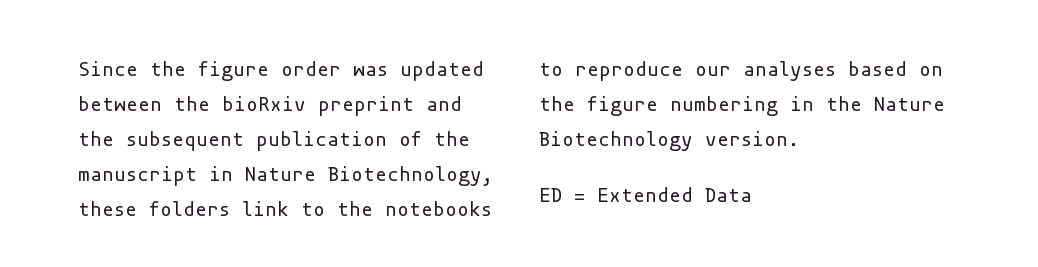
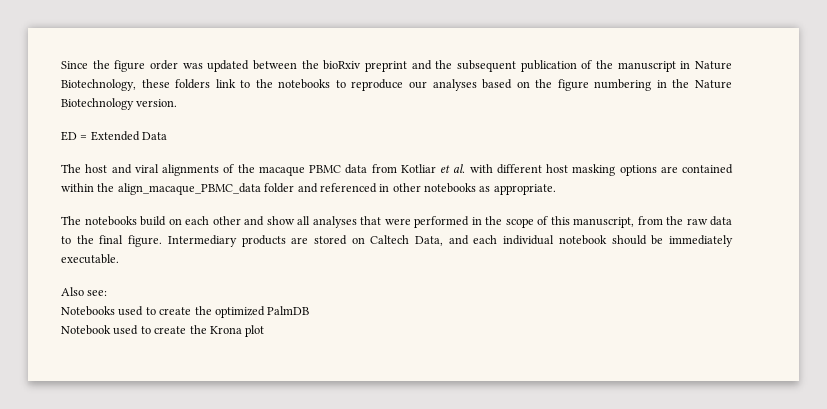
(752, 195) none -> [61,164,733,176] [61,183,556,195] [61,216,732,228] [61,235,733,247] [61,254,119,264] [61,287,108,296] [61,306,310,318] [61,325,265,337] // The host and viral alignments of the macaque PBMC data from Kotliar et al. with different host masking options are contained within the align_macaque_PBMC_data folder and referenced in other notebooks as appropriate. // The notebooks build on each other and show all analyses that were performed in the scope of this manuscript, from the raw data to the final figure. Intermediary products are stored on Caltech Data, and each individual notebook should be immediately executable. // Also see: // Notebooks used to create the optimized PalmDB // Notebook used to create the Krona plot

